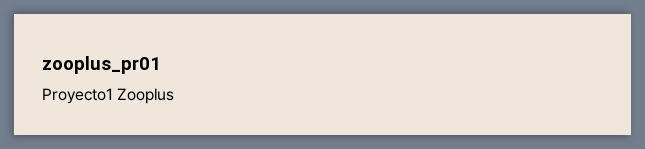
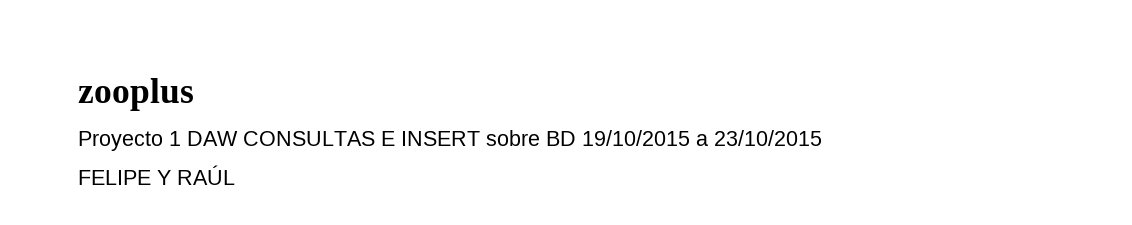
[42,56,161,74] [42,88,175,104] zooplus_pr01 // Proyecto1 Zooplus -> [78,78,194,111] [78,130,822,151] [78,165,235,185] zooplus // Proyecto 1 DAW CONSULTAS E INSERT sobre BD 19/10/2015 a 23/10/2015 // FELIPE Y RAÚL

